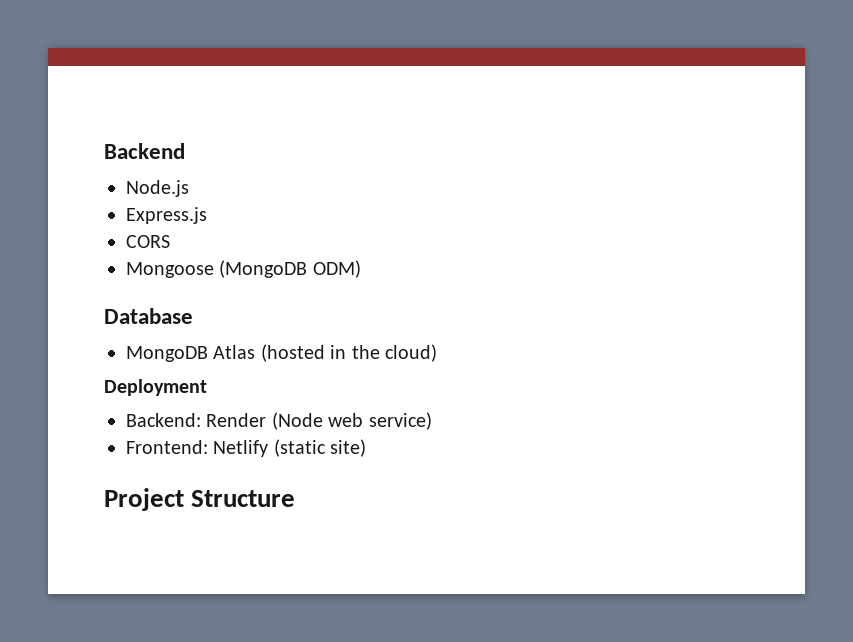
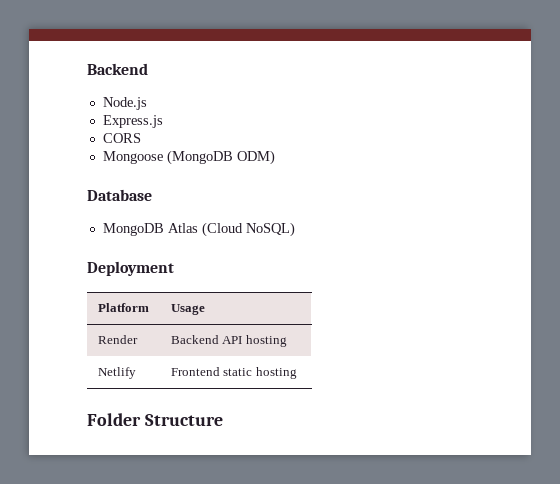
[260,344,437,362] [104,379,207,396] [126,412,432,430] [126,439,367,457] [104,488,184,511] (hosted in the cloud) // Deployment // Backend: Render (Node web service) // Frontend: Netlify (static site) // Project -> [201,222,295,237] [87,261,174,276] [97,303,149,312] [170,304,205,315] [97,335,138,344] [170,335,287,347] [97,367,136,379] [170,367,297,379] [87,413,141,426] (Cloud NoSQL) // Deployment // Platform | Usage // Render | Backend API hosting // Netlify | Frontend static hosting // Folder

